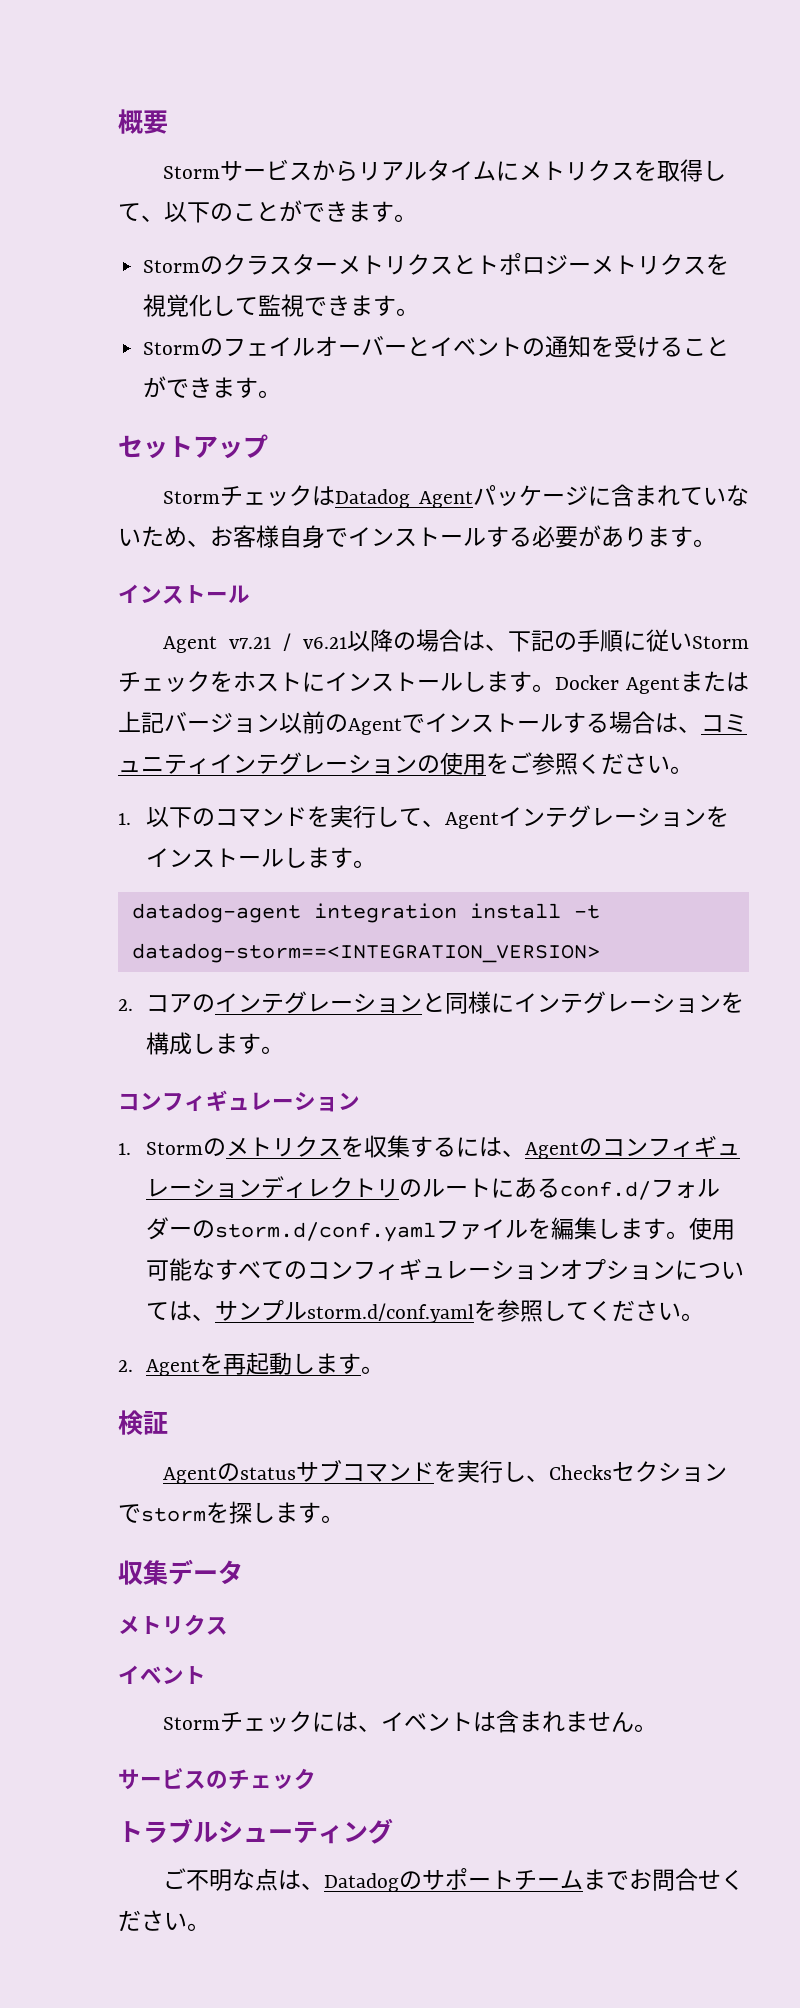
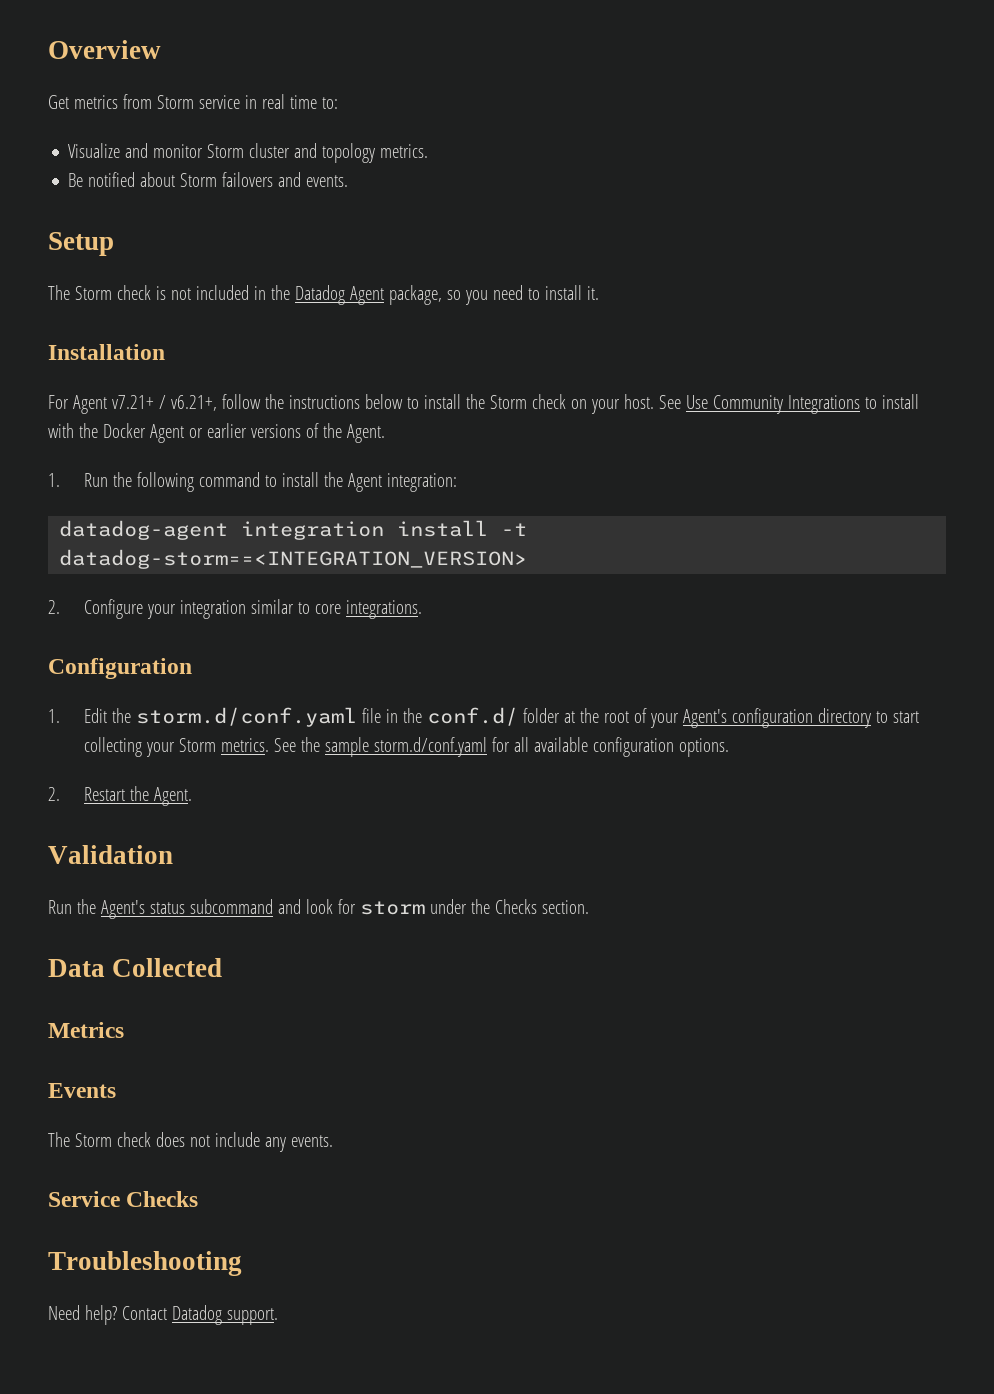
[118,109,168,134] [162,159,726,182] [118,200,417,223] [143,253,730,275] [143,294,420,317] [143,335,730,358] [143,376,282,398] [118,434,268,459] [162,484,749,508] [118,525,716,548] [118,584,250,604] [162,629,749,653] [118,671,749,694] [118,711,747,735] [118,752,693,775] [118,805,730,829] [146,847,377,868] 概要 // Stormサービスからリアルタイムにメトリクスを取得して、以下のことができます。 // Stormのクラスターメトリクスとトポロジーメトリクスを視覚化して監視できます。 // Stormのフェイルオーバーとイベントの通知を受けることができます。 // セットアップ // StormチェックはDatadog Agentパッケージに含まれていないため、お客様自身でインストールする必要があります。 // インストール // Agent v7.21 / v6.21以降の場合は、下記の手順に従いStormチェックをホストにインストールします。Docker Agentまたは上記バージョン以前のAgentでインストールする場合は、コミュニティインテグレーションの使用をご参照ください。 // 1.以下のコマンドを実行して、Agentインテグレーションをインストールします。 -> [48,40,161,59] [48,94,338,109] [68,143,429,163] [68,172,349,187] [48,232,114,256] [48,285,599,305] [48,344,165,360] [48,394,919,414] [48,423,385,443] [48,472,458,492] Overview // Get metrics from Storm service in real time to: // Visualize and monitor Storm cluster and topology metrics. // Be notified about Storm failovers and events. // Setup // The Storm check is not included in the Datadog Agent package, so you need to install it. // Installation // For Agent v7.21+ / v6.21+, follow the instructions below to install the Storm check on your host. See Use Community Integrations to install with the Docker Agent or earlier versions of the Agent. // 1. Run the following command to install the Agent integration:
[146,991,745,1014] [146,1032,285,1055] [118,1090,360,1112] [118,1135,741,1159] [146,1176,721,1200] [146,1217,736,1242] [146,1258,745,1281] [146,1299,705,1323] [118,1352,385,1376] [118,1410,168,1435] [162,1460,727,1484] [118,1501,344,1524] [118,1559,243,1585] [118,1614,228,1636] [118,1665,206,1684] [162,1710,657,1733] [118,1768,316,1790] [118,1818,393,1844] [162,1868,744,1892] [118,1910,210,1932] コアのインテグレーションと同様にインテグレーションを構成します。 // コンフィギュレーション // 1. Stormのメトリクスを収集するには、Agentのコンフィギュレーションディレクトリのルートにあるconf.d/フォルダーのstorm.d/conf.yamlファイルを編集します。使用可能なすべてのコンフィギュレーションオプションについては、サンプルstorm.d/conf.yamlを参照してください。 // 2. Agentを再起動します。 // 検証 // Agentのstatusサブコマンドを実行し、Checksセクションでstormを探します。 // 収集データ // メトリクス // イベント // Stormチェックには、イベントは含まれません。 // サービスのチェック // トラブルシューティング // ご不明な点は、Datadogのサポートチームまでお問合せください。 -> [84,599,423,619] [48,658,192,679] [48,707,920,728] [84,737,730,757] [48,786,193,806] [48,845,173,864] [48,899,589,919] [48,958,223,977] [48,1022,124,1038] [48,1083,116,1098] [48,1132,333,1152] [48,1191,199,1207] [48,1251,242,1276] [48,1305,278,1325] Configure your integration similar to core integrations. // Configuration // 1. Edit the storm.d/conf.yaml file in the conf.d/ folder at the root of your Agent's configuration directory to start collecting your Storm metrics. See the sample storm.d/conf.yaml for all available configuration options. // 2. Restart the Agent. // Validation // Run the Agent's status subcommand and look for storm under the Checks section. // Data Collected // Metrics // Events // The Storm check does not include any events. // Service Checks // Troubleshooting // Need help? Contact Datadog support.

